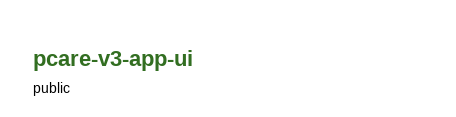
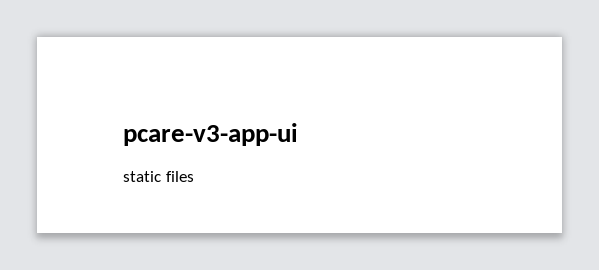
[33,82,70,96] public -> [123,171,194,182] static files

